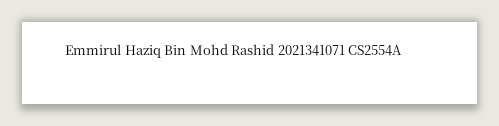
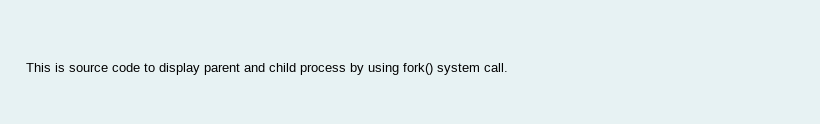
[65,44,403,58] Emmirul Haziq Bin Mohd Rashid 2021341071 CS2554A -> [26,63,508,75] This is source code to display parent and child process by using fork() system call.

